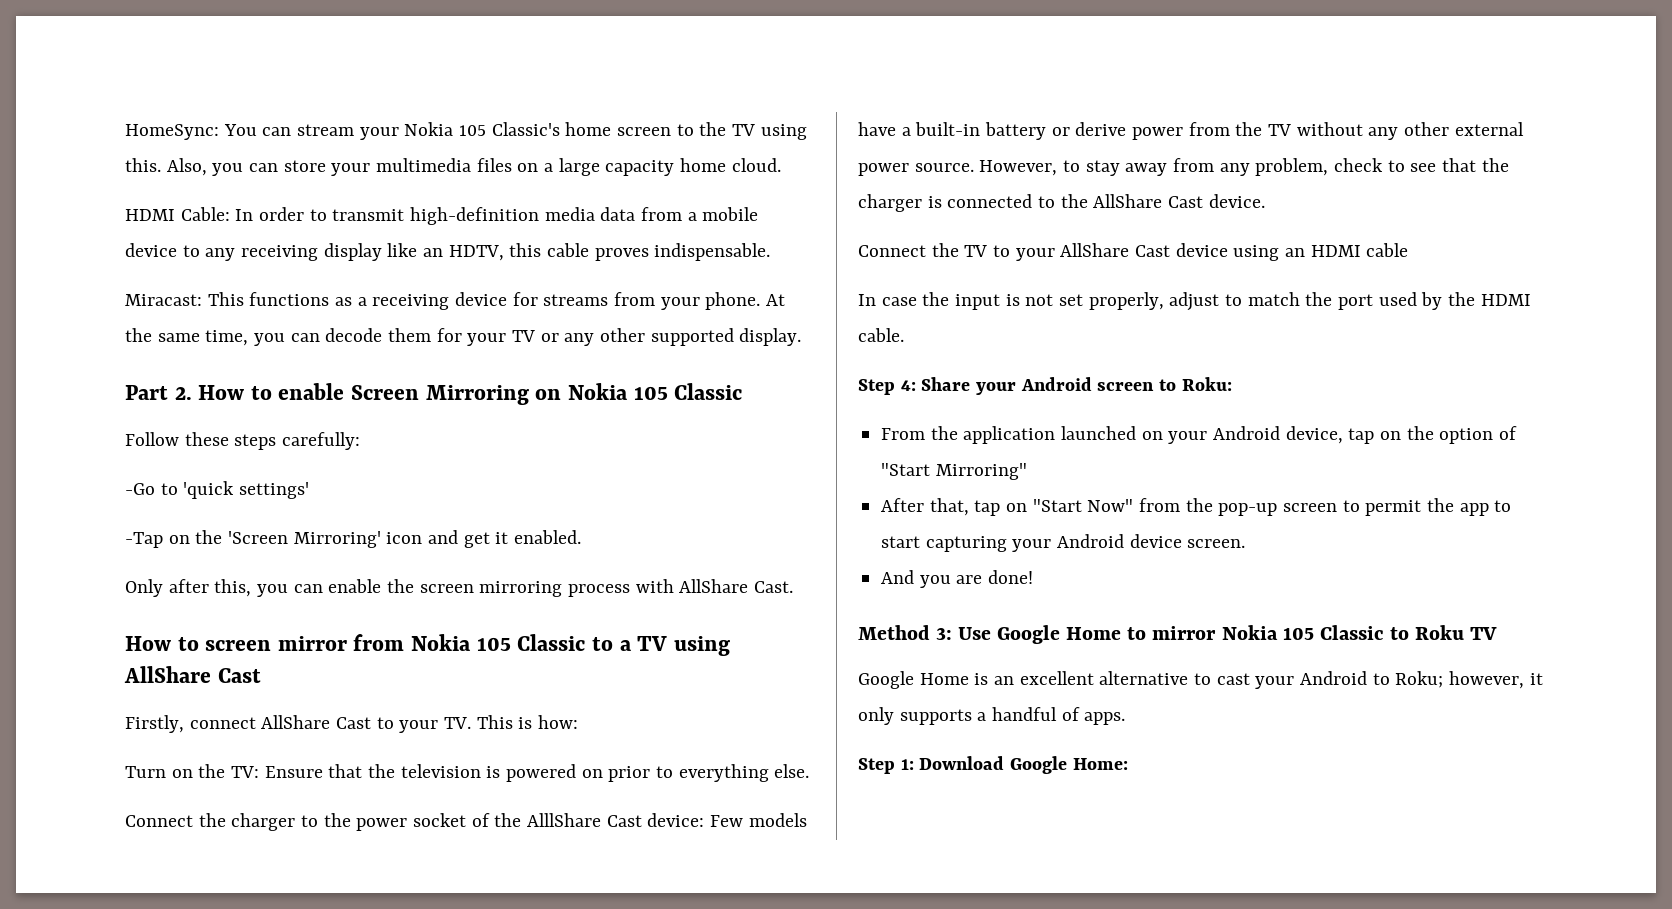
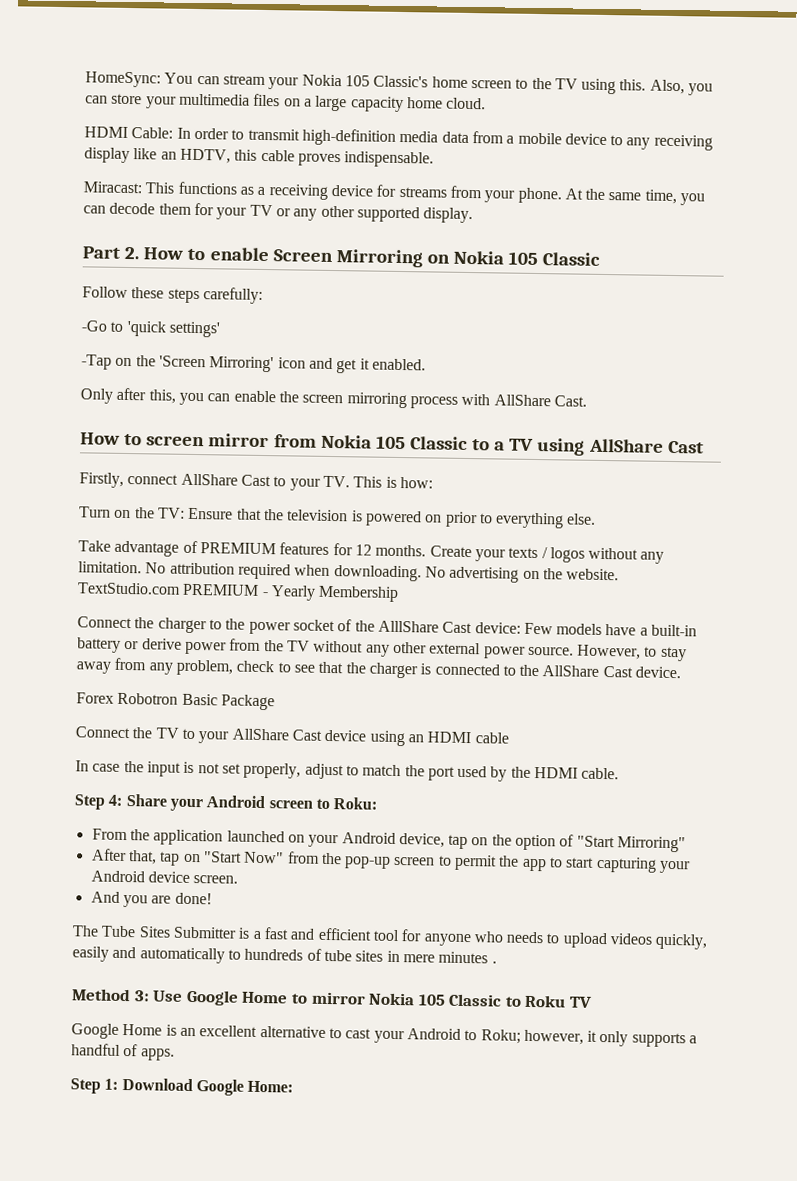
(810, 771) none -> [78,540,665,564] [78,561,620,583] [77,582,400,603] // Take advantage of PREMIUM features for 12 months. Create your texts / logos without any limitation. No attribution required when downloading. No advertising on the website. TextStudio.com PREMIUM - Yearly Membership
(1265, 201) none -> [76,692,275,711] // Forex Robotron Basic Package
(1034, 577) none -> [72,925,708,950] [72,946,497,964] // The Tube Sites Submitter is a fast and efficient tool for anyone who needs to upload videos quickly, easily and automatically to hundreds of tube sites in mere minutes .

